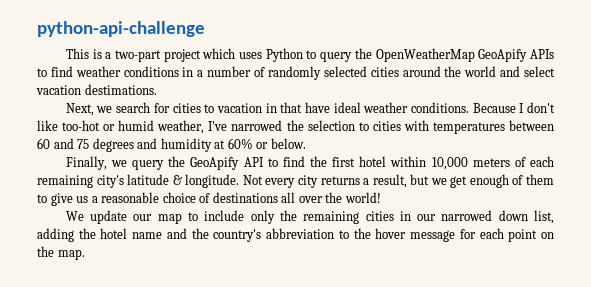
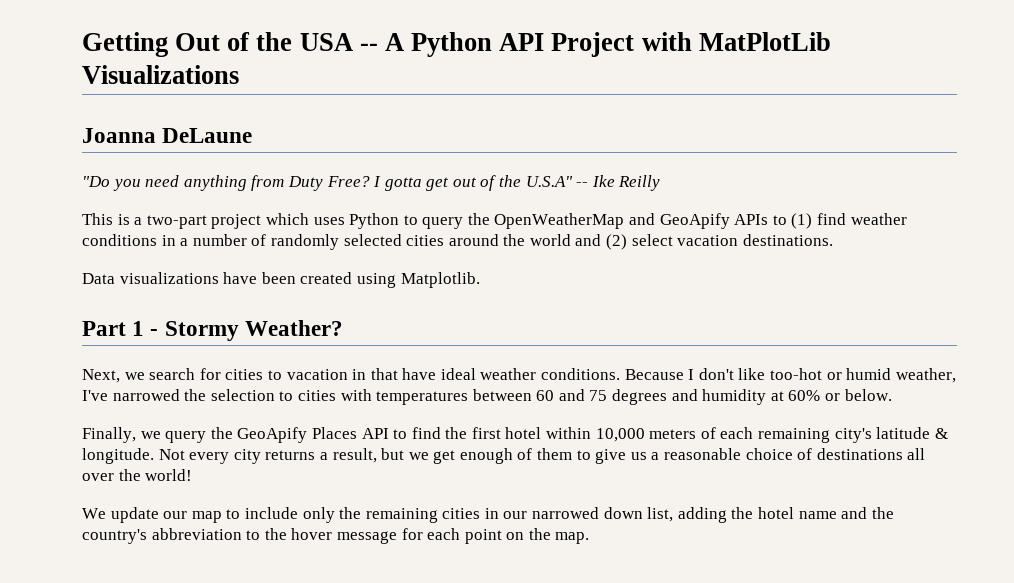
[37,21,205,37] python-api-challenge -> [82,32,831,57] [82,65,239,84] [82,128,253,143] [82,175,661,191] Getting Out of the USA -- A Python API Project with MatPlotLib Visualizations // Joanna DeLaune // "Do you need anything from Duty Free? I gotta get out of the U.S.A" -- Ike Reilly
(475, 55) none -> [629,213,656,225] and
(47, 72) none -> [791,213,813,229] (1)
(521, 71) none -> [606,234,628,250] (2)
[84,84,157,95] destimations. -> [742,234,833,246] [82,272,480,288] [82,320,343,341] destinations. // Data visualizations have been created using Matplotlib. // Part 1 - Stormy Weather?
(240, 163) none -> [311,427,357,439] Places

